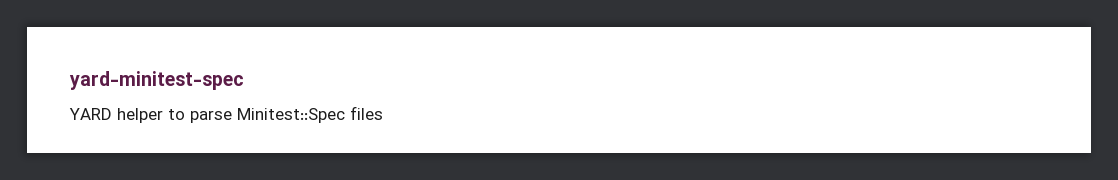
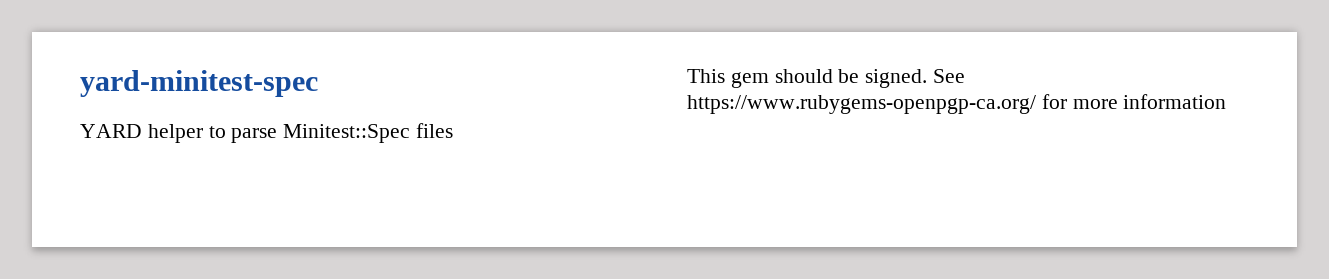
(383, 113) none -> [687,69,966,88] [687,94,1227,114] // This gem should be signed. See https://www.rubygems-openpgp-ca.org/ for more information

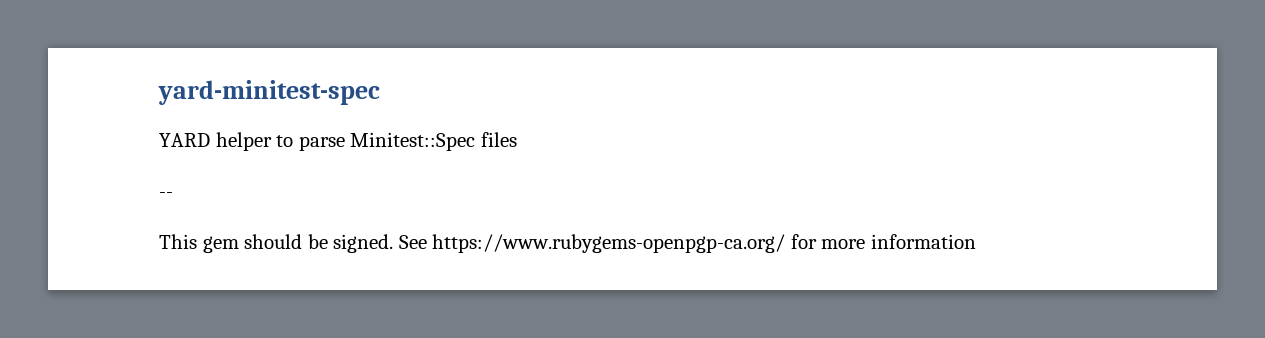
(454, 130) none -> [159,192,173,198] // --

